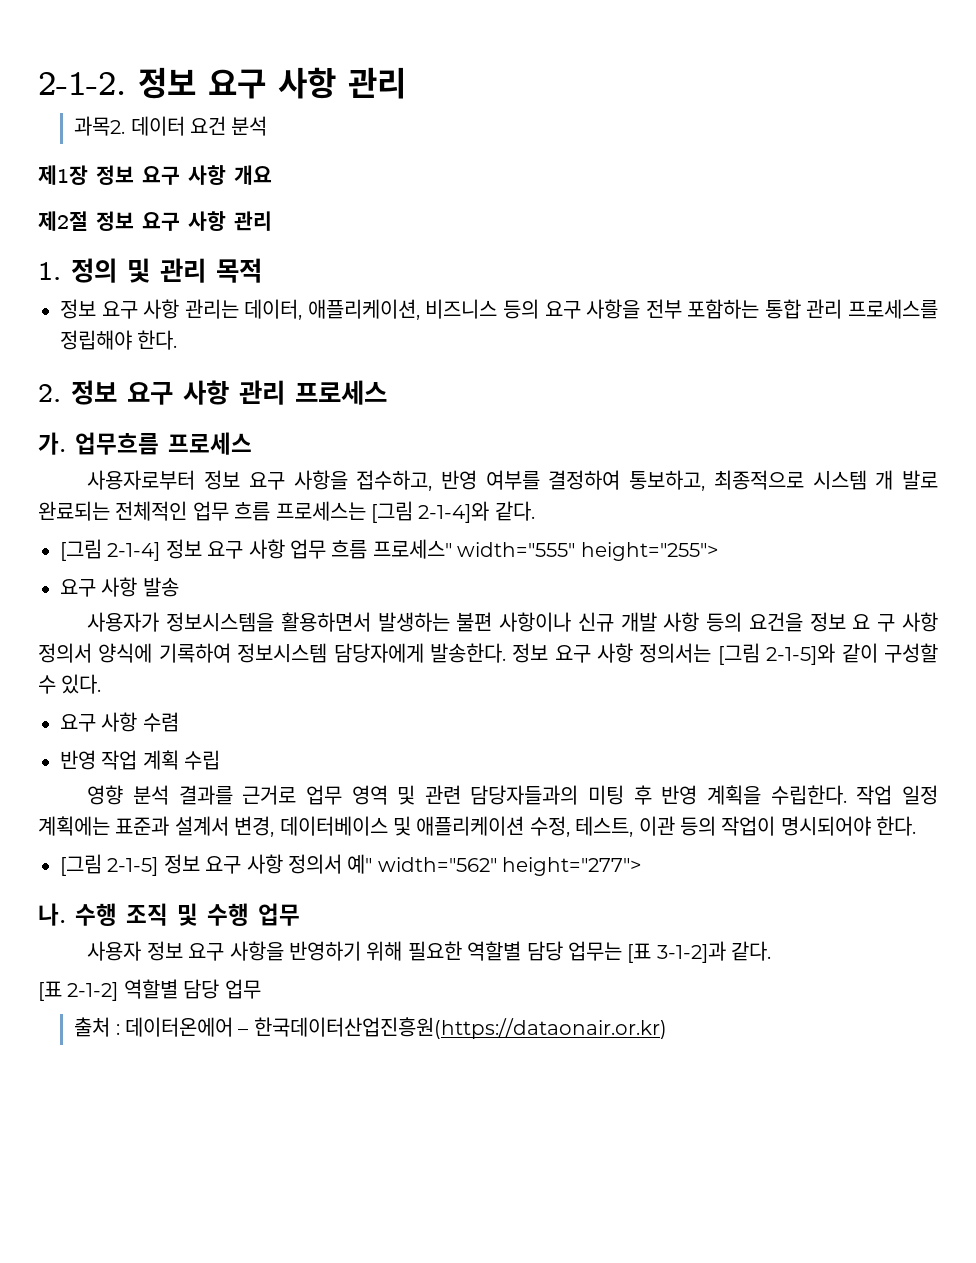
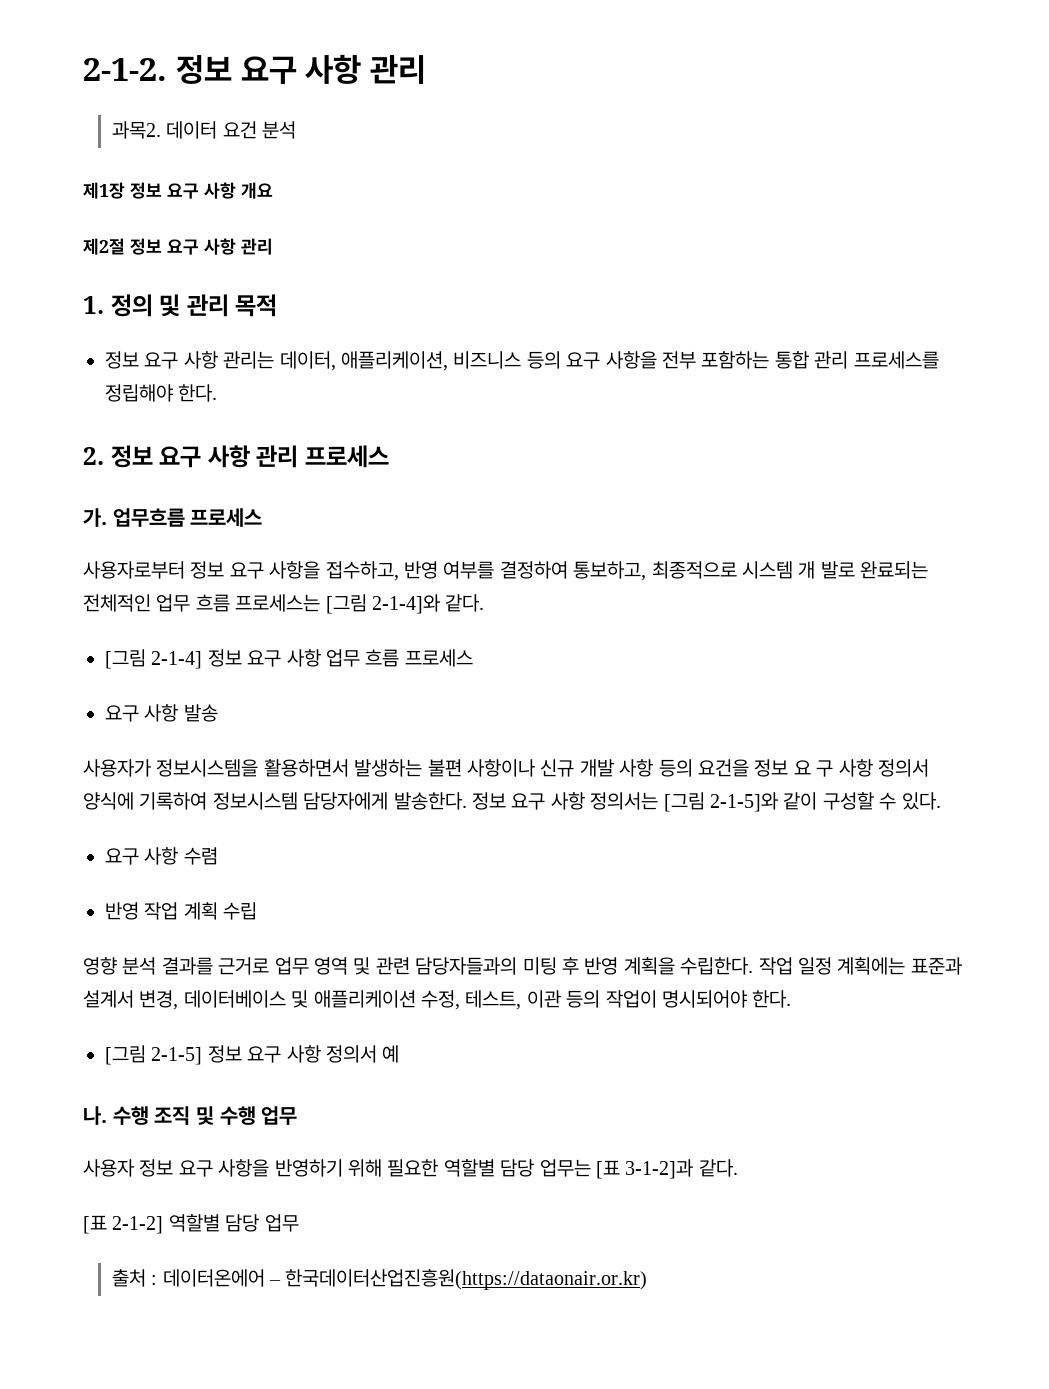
[372,539,719,561] 프로세스" width="555" height="255"> -> [404,649,473,667] 프로세스
[347,854,643,876] 예" width="562" height="277"> -> [382,1045,400,1063] 예

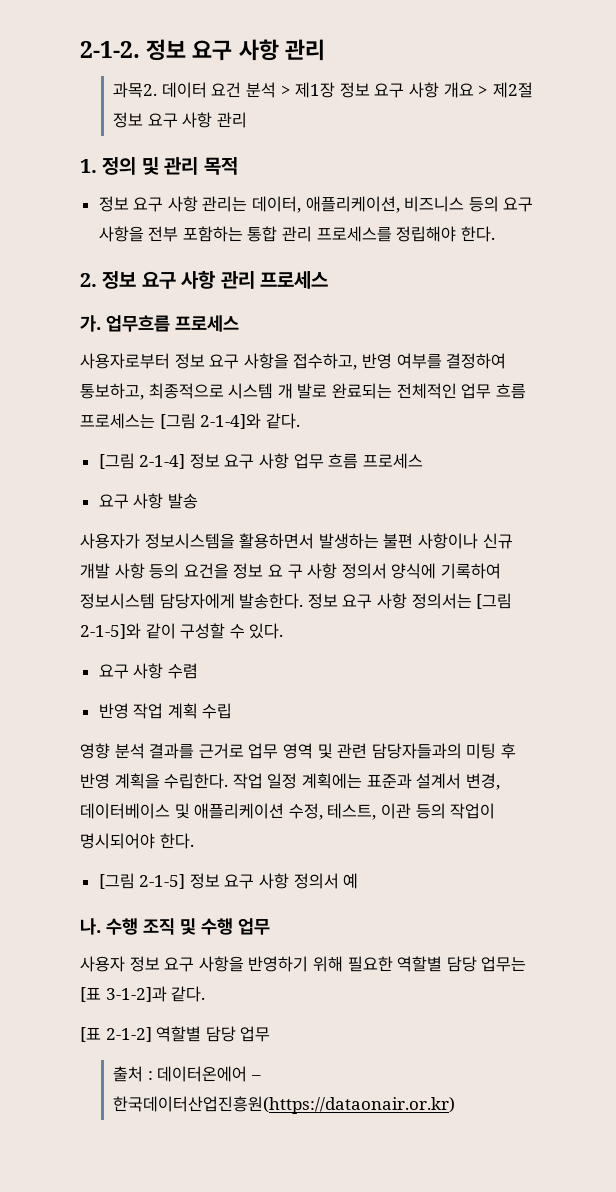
(296, 130) // -> [280,85,291,96] >
(273, 190) // -> [478,85,489,96] >

